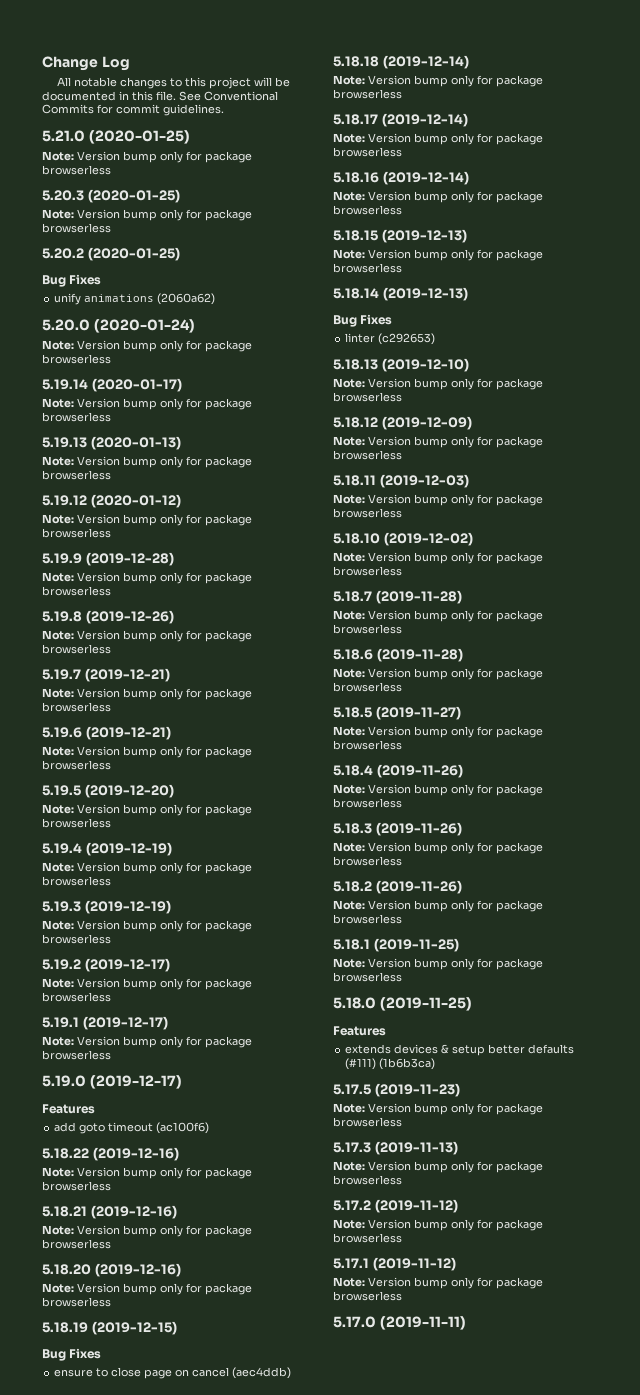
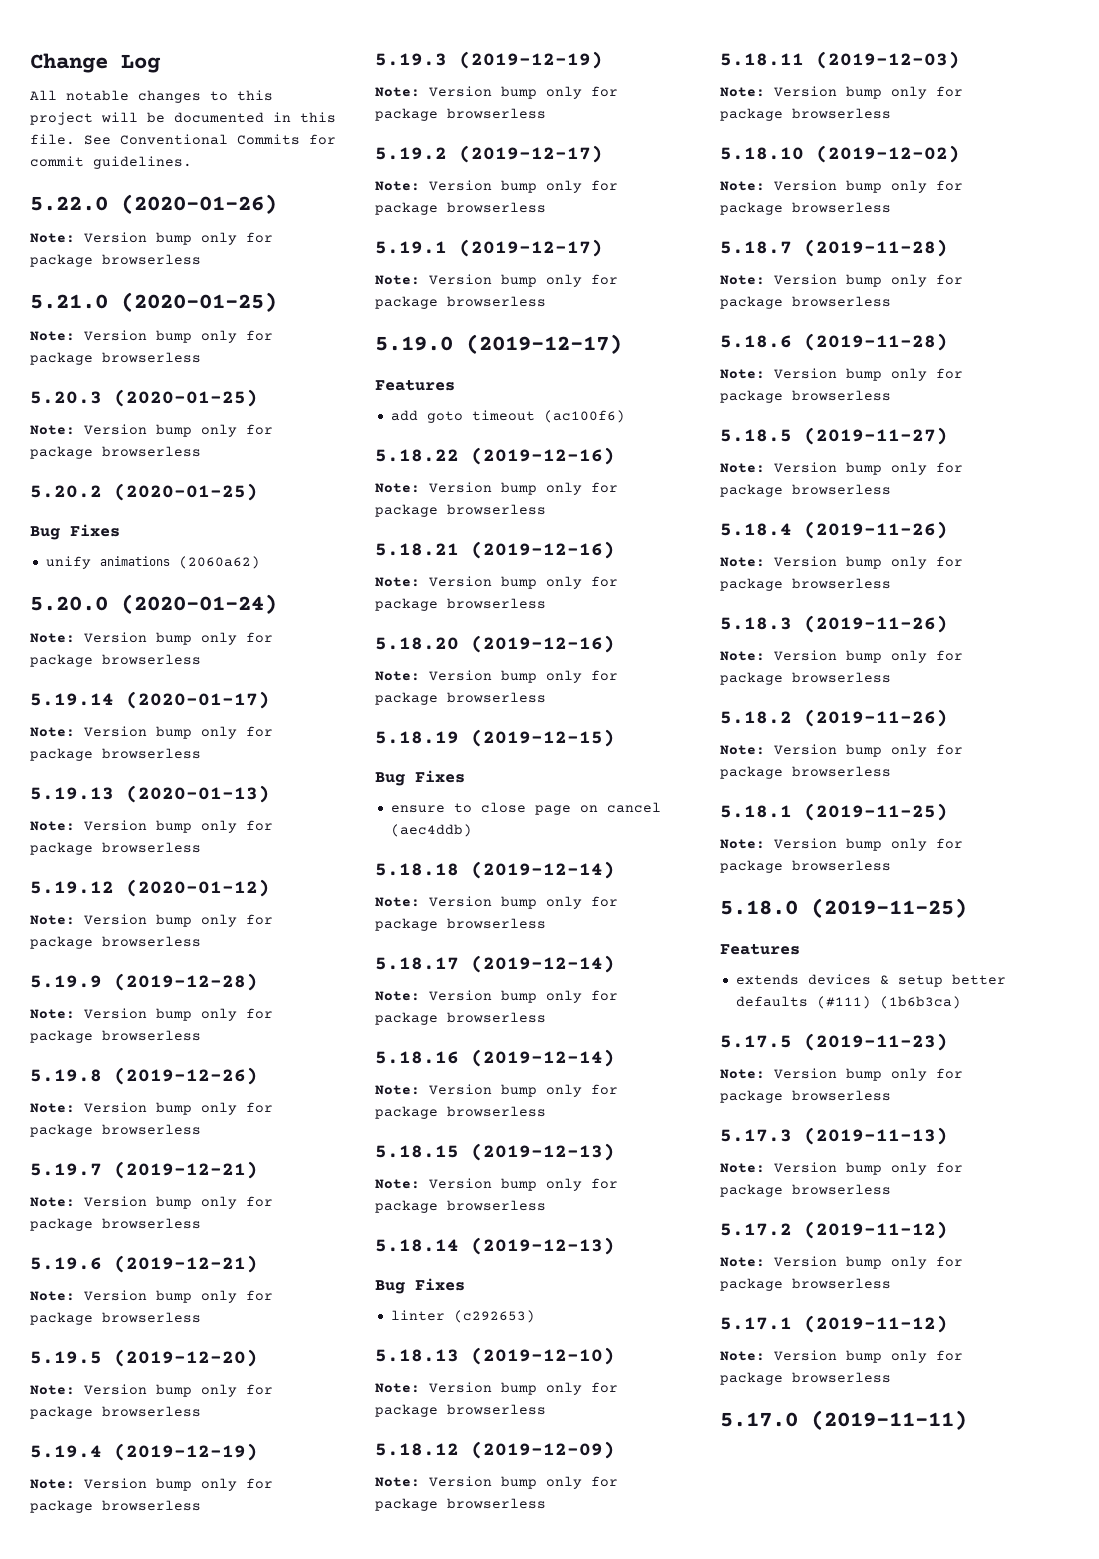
(224, 110) none -> [30,194,277,214] [30,232,273,245] [30,254,201,267] // 5.22.0 (2020-01-26) // Note: Version bump only for package browserless

